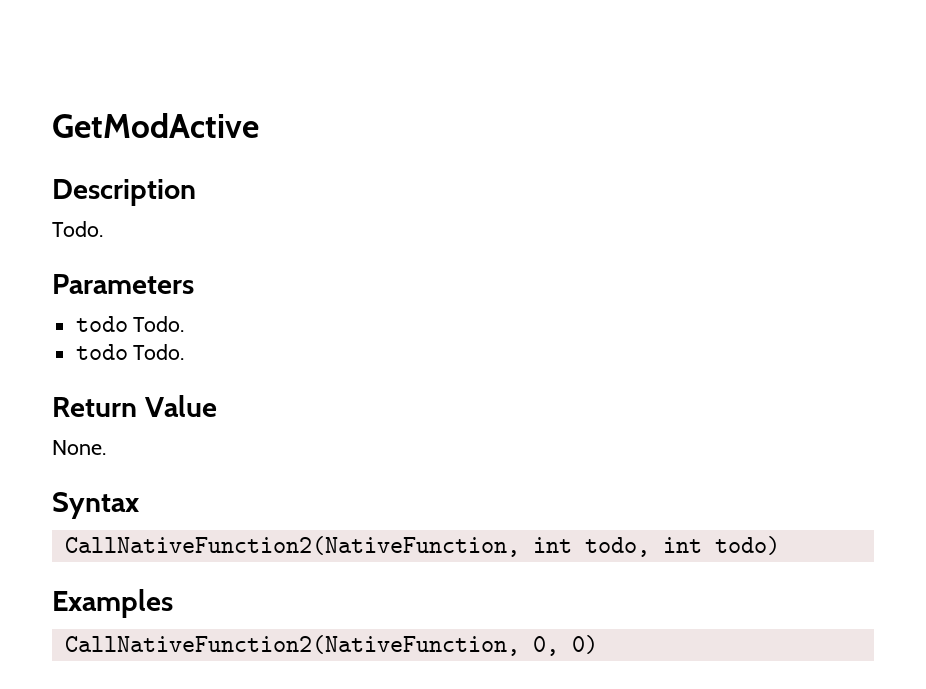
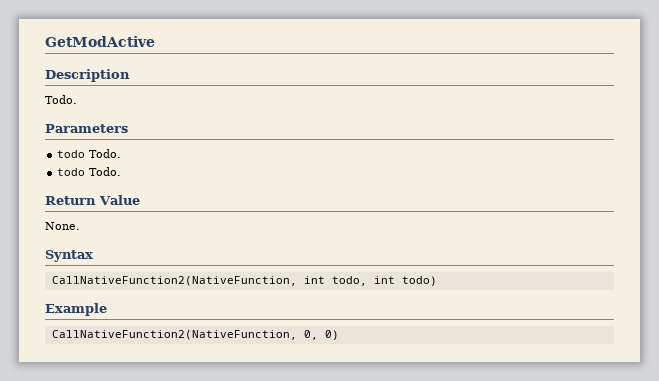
[52,589,173,618] Examples -> [45,303,107,316] Example

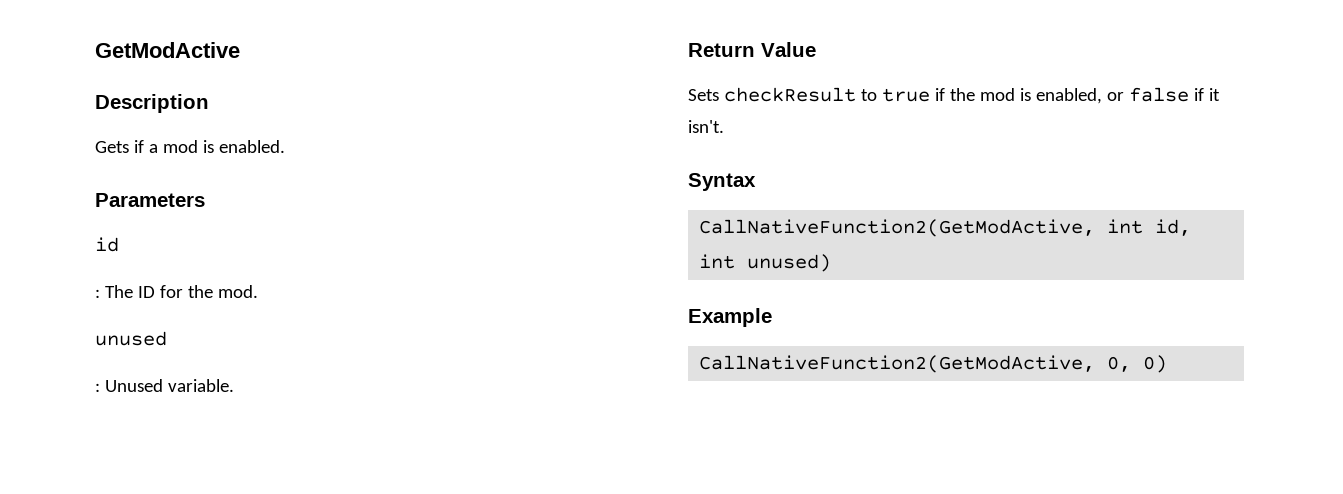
[45,95,77,104] [45,124,128,133] [57,149,122,158] [57,167,122,176] [45,195,140,205] [45,222,80,230] [45,250,93,262] [51,276,437,286] Todo. // Parameters // todo Todo. // todo Todo. // Return Value // None. // Syntax // CallNativeFunction2(NativeFunction, int todo, int todo) -> [95,140,285,153] [95,193,205,207] [95,237,119,252] [95,285,258,298] [95,331,167,346] [95,379,234,392] [688,42,816,57] [688,87,1220,104] [688,120,724,133] [688,173,756,191] [699,219,1192,237] [699,254,832,272] Gets if a mod is enabled. // Parameters // id // : The ID for the mod. // unused // : Unused variable. // Return Value // Sets checkResult to true if the mod is enabled, or false if it isn't. // Syntax // CallNativeFunction2(GetModActive, int id, int unused)
[51,330,297,340] CallNativeFunction2(NativeFunction, -> [699,355,1096,373] CallNativeFunction2(GetModActive,

